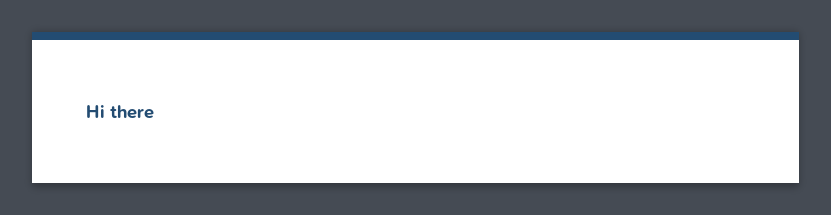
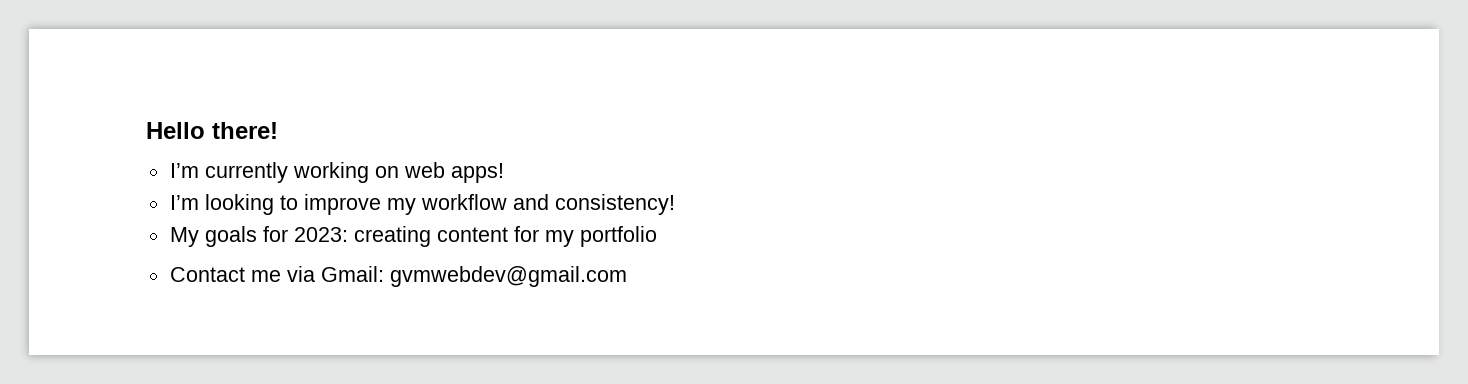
[86,105,154,119] Hi there -> [146,122,278,139] [169,162,504,183] [169,194,675,215] [169,226,657,247] [169,266,627,287] Hello there! // I’m currently working on web apps! // I’m looking to improve my workflow and consistency! // My goals for 2023: creating content for my portfolio // Contact me via Gmail: gvmwebdev@gmail.com

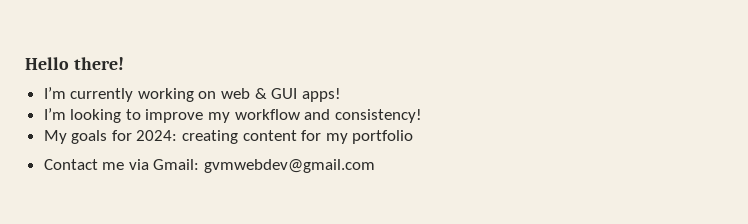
(445, 170) none -> [254,88,298,99] & GUI
[293,227,348,242] 2023: -> [136,130,178,141] 2024:

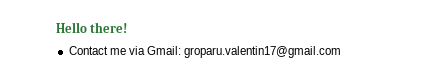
[43,87,341,102] [43,108,422,123] [43,130,414,144] // I’m currently working on web & GUI apps! // I’m looking to improve my workflow and consistency! // My goals for 2024: creating content for my portfolio -> (128, 27) none
[204,159,376,173] gvmwebdev@gmail.com -> [184,46,342,58] groparu.valentin17@gmail.com

